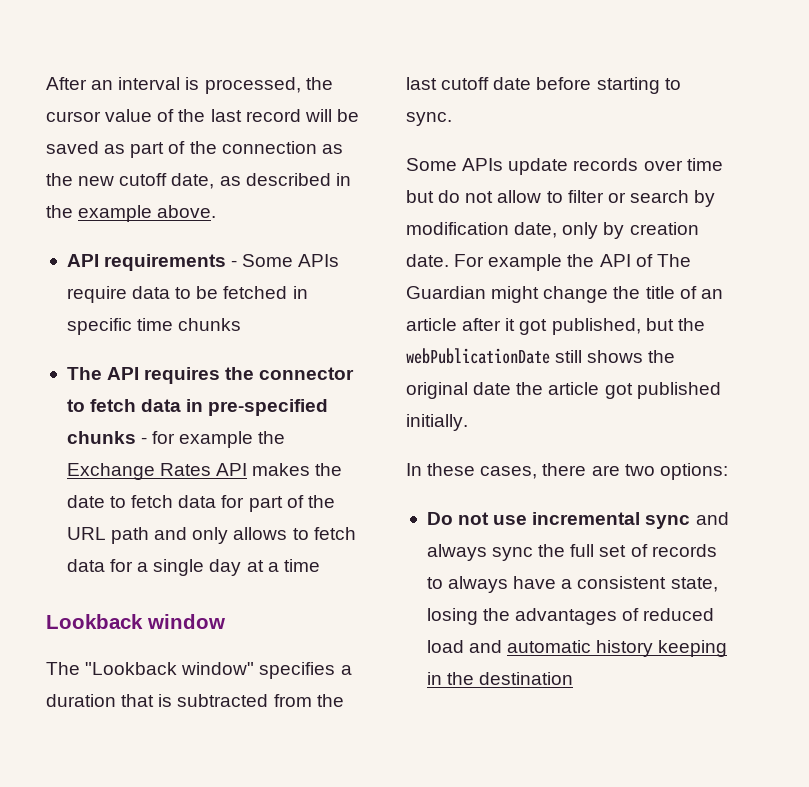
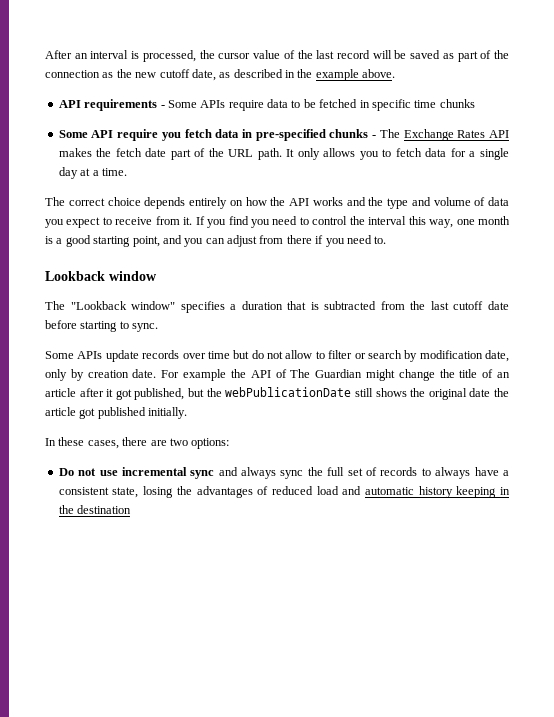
[66,367,355,384] [66,399,85,412] The API requires the connector to -> [58,129,181,141] Some API require you
[152,431,286,448] for example the -> [379,129,400,138] The
[66,495,245,508] date to fetch data for -> [115,148,167,157] fetch date
[111,527,188,544] path and -> [257,148,295,160] path. It
(288, 533) none -> [359,151,379,160] you
[283,559,320,572] time -> [101,168,127,176] [45,197,509,209] [45,216,511,228] [45,235,387,247] time. // The correct choice depends entirely on how the API works and the type and volume of data you expect to receive from it. If you find you need to control the interval this way, one month is a good starting point, and you can adjust from there if you need to.

